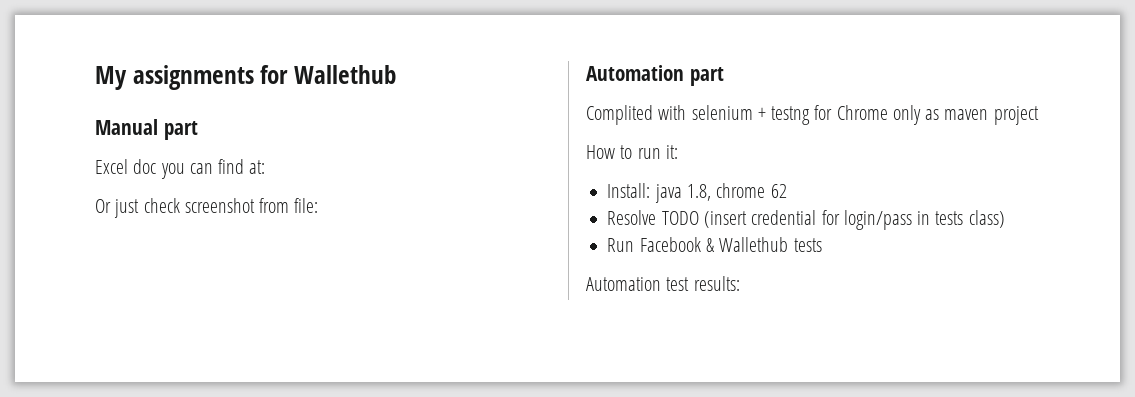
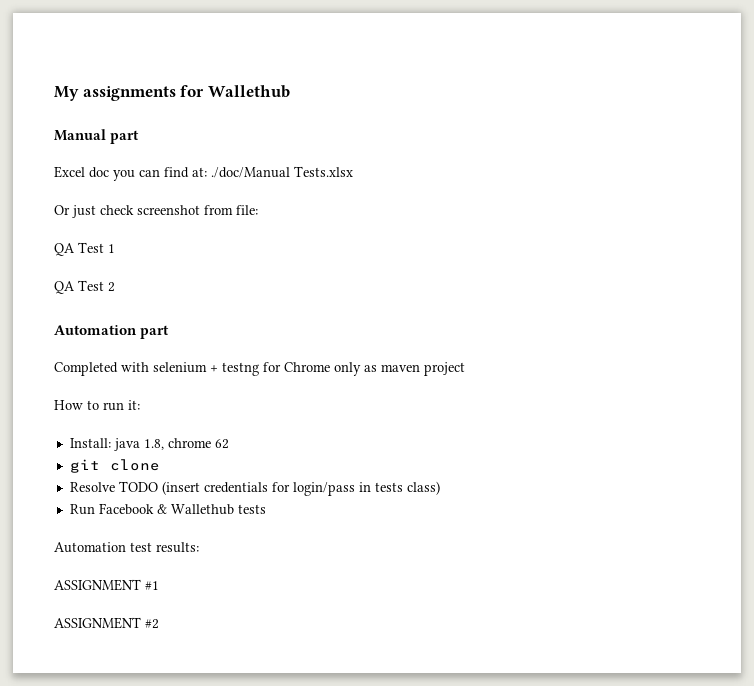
(266, 167) none -> [211,166,353,178] ./doc/Manual Tests.xlsx
(319, 205) none -> [54,242,115,256] [54,280,115,294] // QA Test 1 // QA Test 2
[586,105,653,125] Complited -> [54,362,118,376] Completed
(787, 191) none -> [69,459,160,473] // git clone
[751,210,817,225] credential -> [203,482,268,493] credentials
(740, 283) none -> [54,579,159,591] [54,617,159,629] // ASSIGNMENT #1 // ASSIGNMENT #2

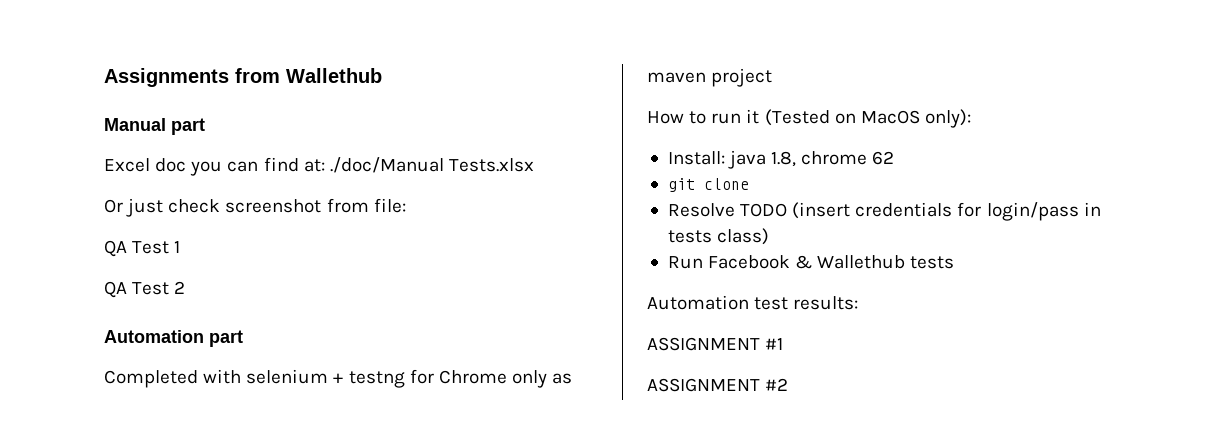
[54,85,205,101] My assignments for -> [104,68,280,87] Assignments from
[128,400,140,410] it: -> [746,109,971,128] it (Tested on MacOS only):

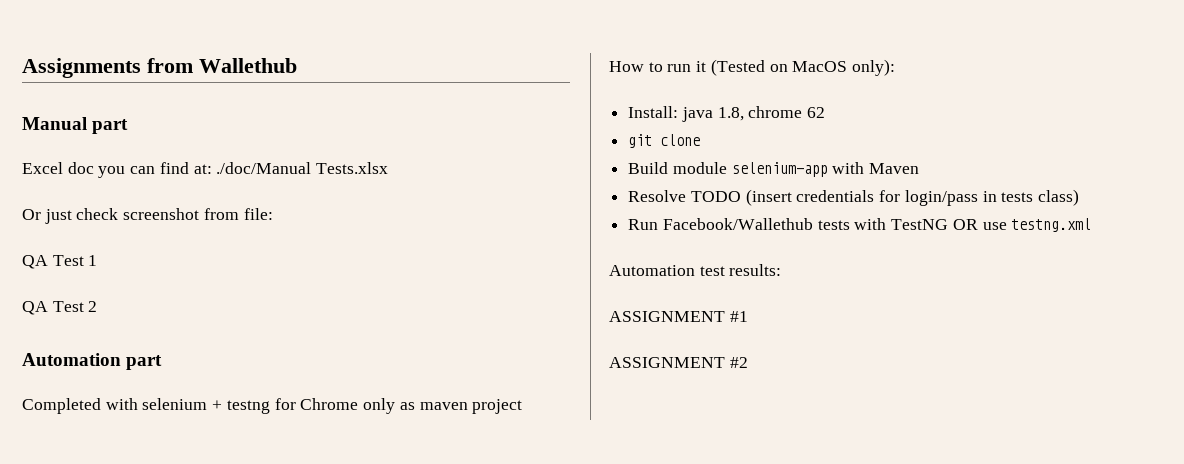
(749, 184) none -> [628,162,920,177] // Build module selenium-app with Maven
[708,255,955,269] Facebook & Wallethub tests -> [662,218,1092,232] Facebook/Wallethub tests with TestNG OR use testng.xml

